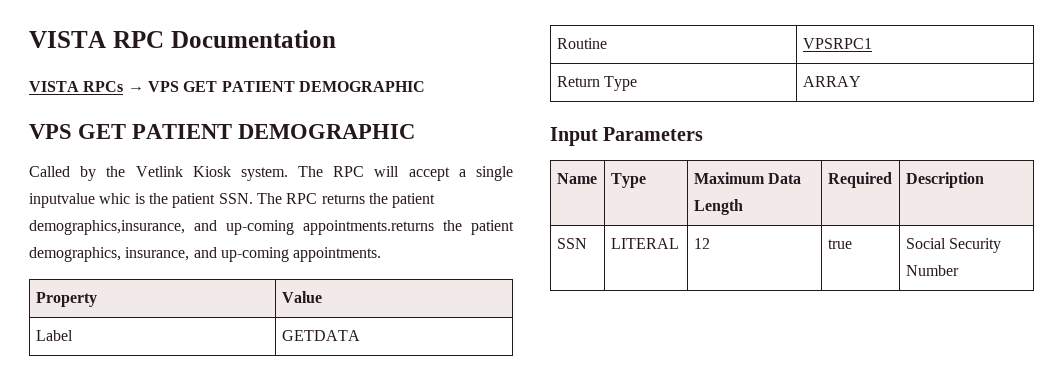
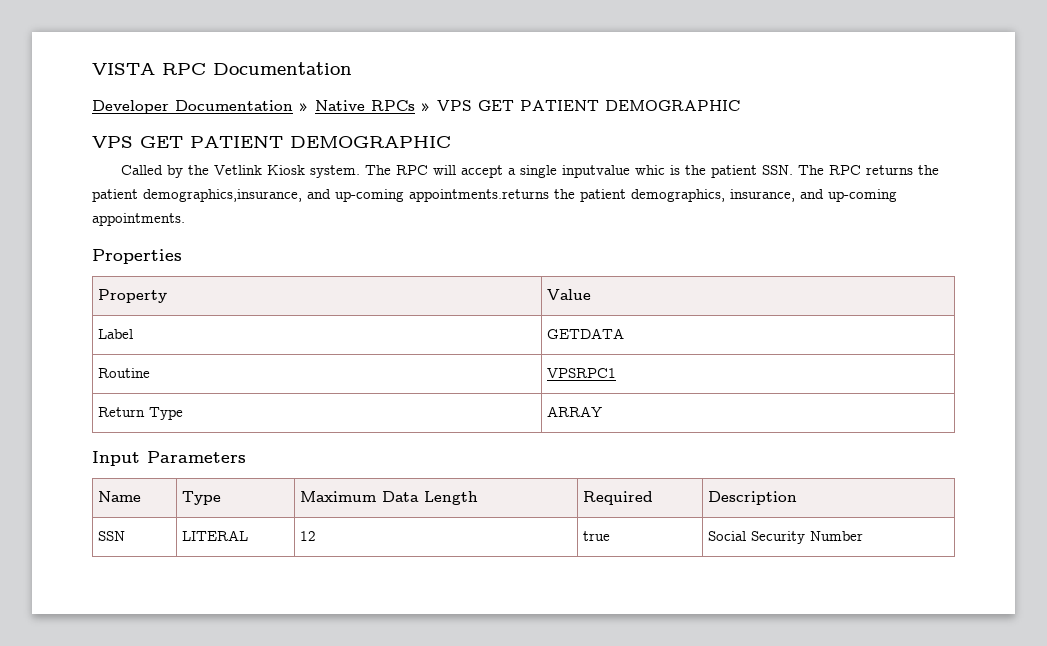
[29,81,144,92] VISTA RPCs → -> [92,100,431,114] Developer Documentation » Native RPCs »
(382, 254) none -> [92,249,182,264] // Properties

